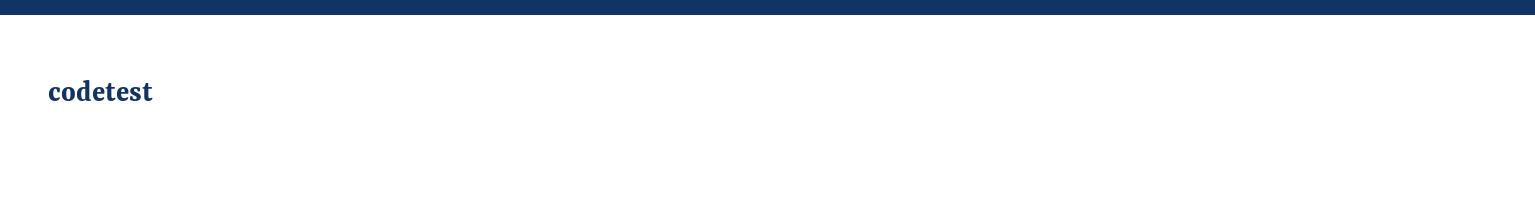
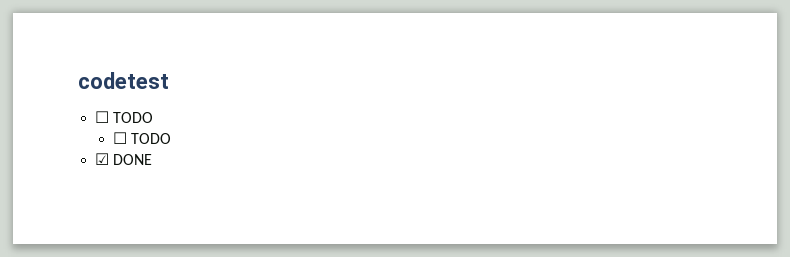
(153, 90) none -> [95,111,154,123] [113,132,172,144] [95,153,153,165] // ☐ TODO // ☐ TODO // ☑ DONE

